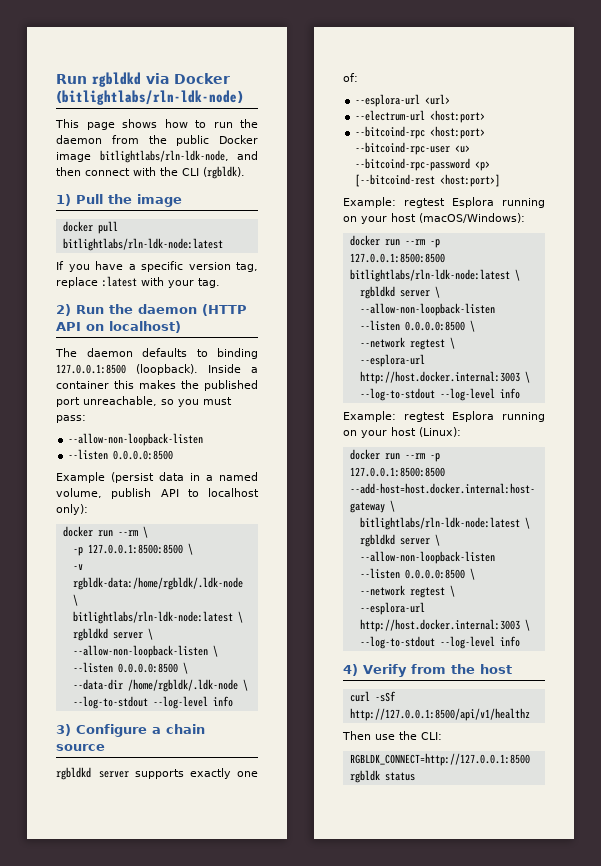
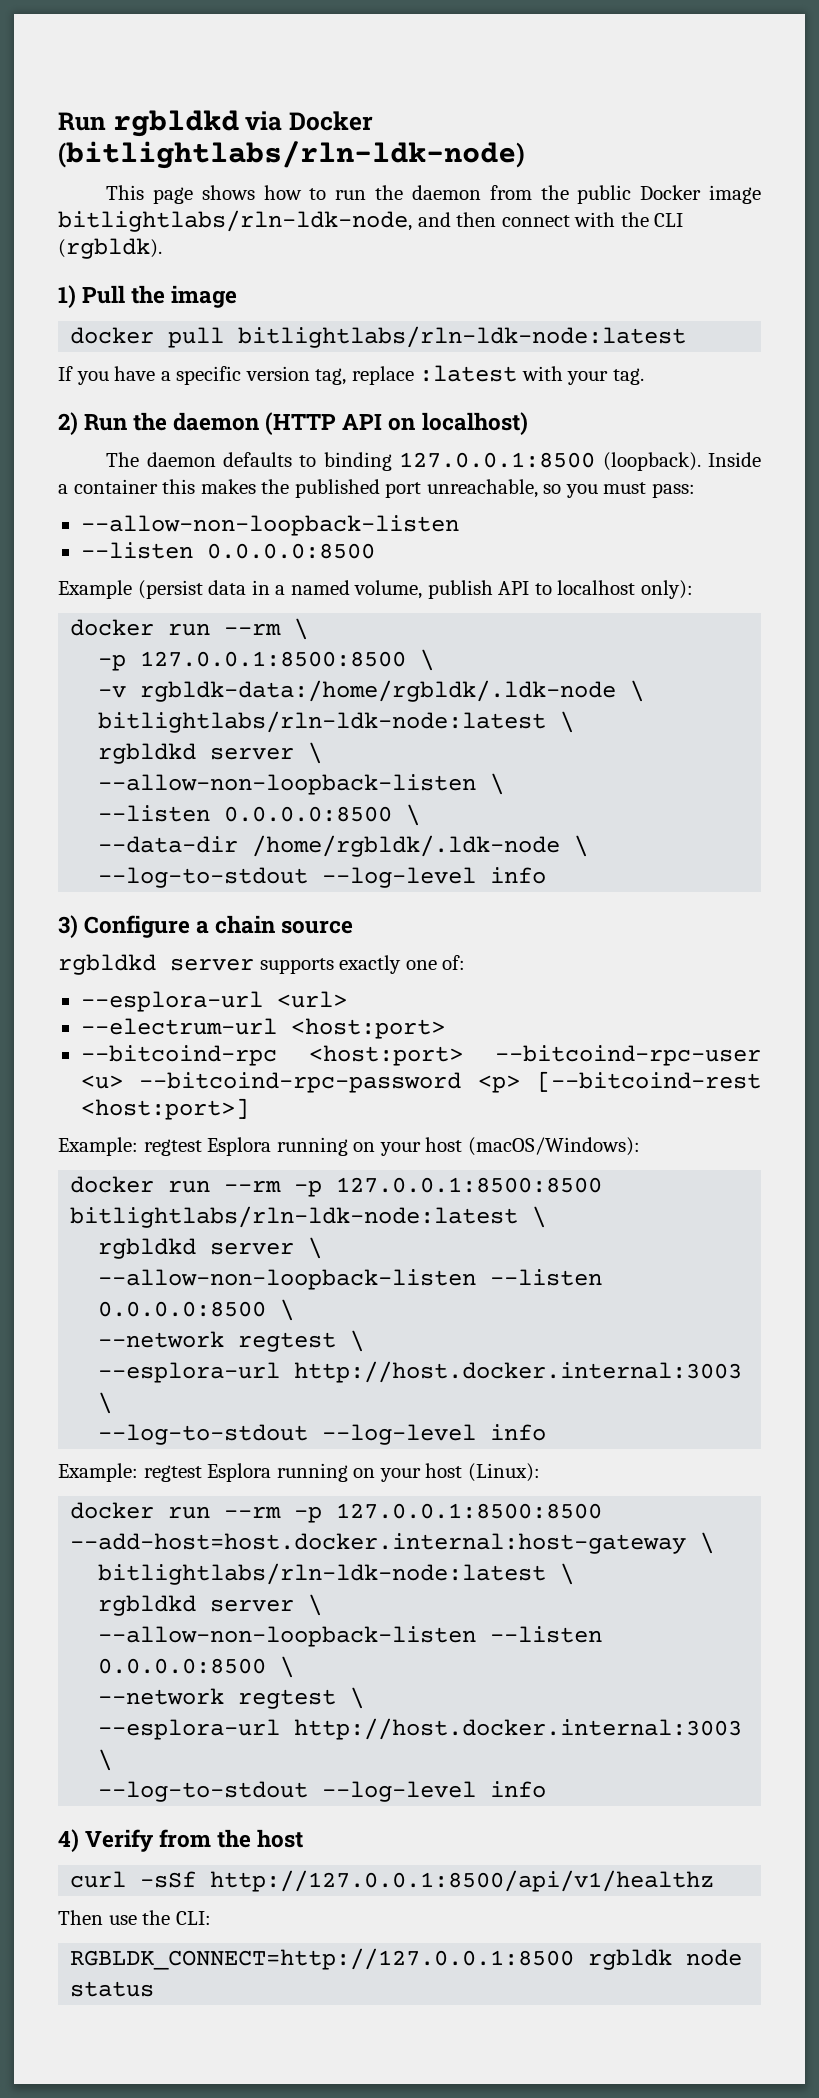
(380, 776) none -> [686,1949,743,1966] node

